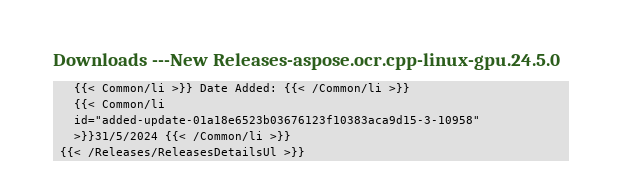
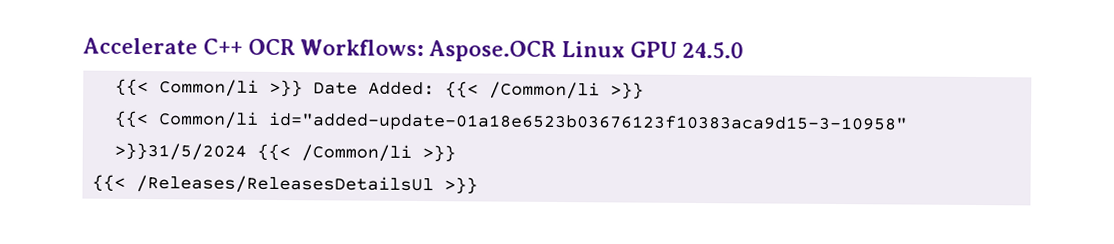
[53,53,561,70] Downloads ---New Releases-aspose.ocr.cpp-linux-gpu.24.5.0 -> [83,37,744,62] Accelerate C++ OCR Workflows: Aspose.OCR Linux GPU 24.5.0

